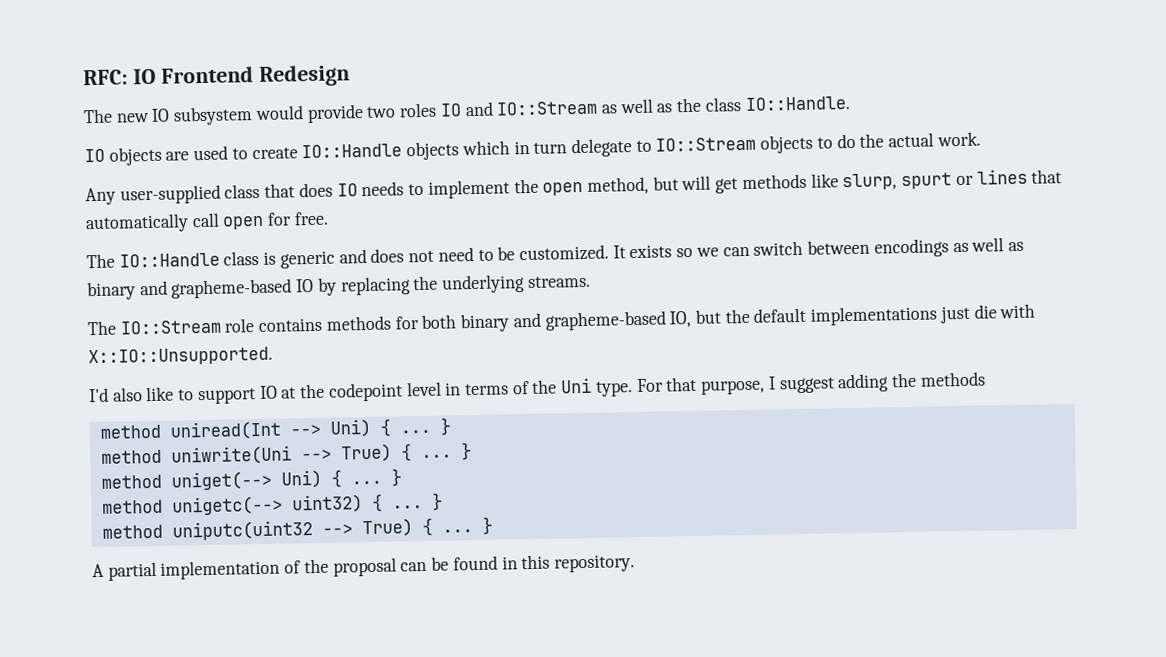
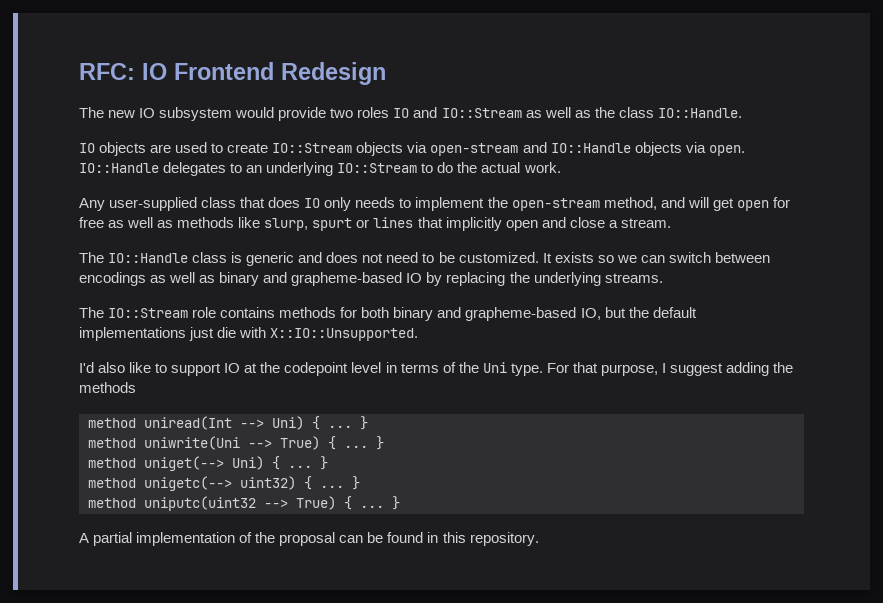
[301,134,814,161] IO::Handle objects which in turn delegate to IO::Stream objects -> [272,142,745,156] [79,162,418,176] IO::Stream objects via open-stream and IO::Handle objects via open. IO::Handle delegates to an underlying IO::Stream
(358, 190) none -> [324,197,352,211] only
[542,175,739,196] open method, but will get -> [511,197,790,211] [79,217,174,228] open-stream method, and will get open for free as well as
[85,211,329,234] automatically call open for free. -> [445,217,671,231] implicitly open and close a stream.

